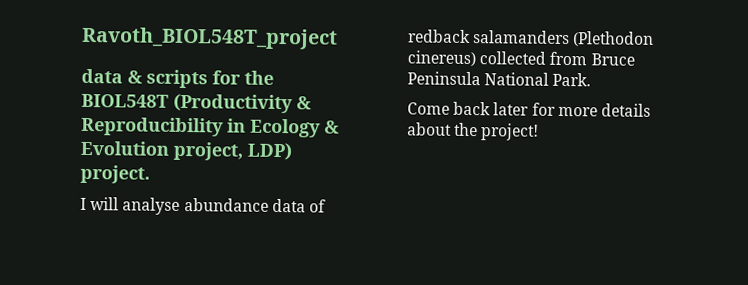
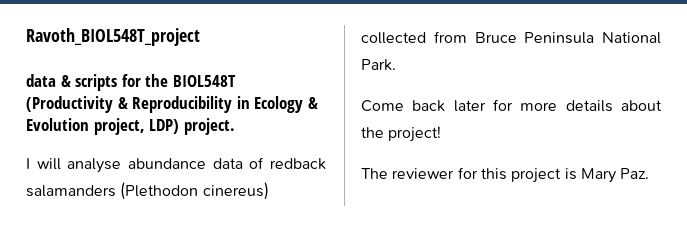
(540, 132) none -> [361,167,650,183] // The reviewer for this project is Mary Paz.

